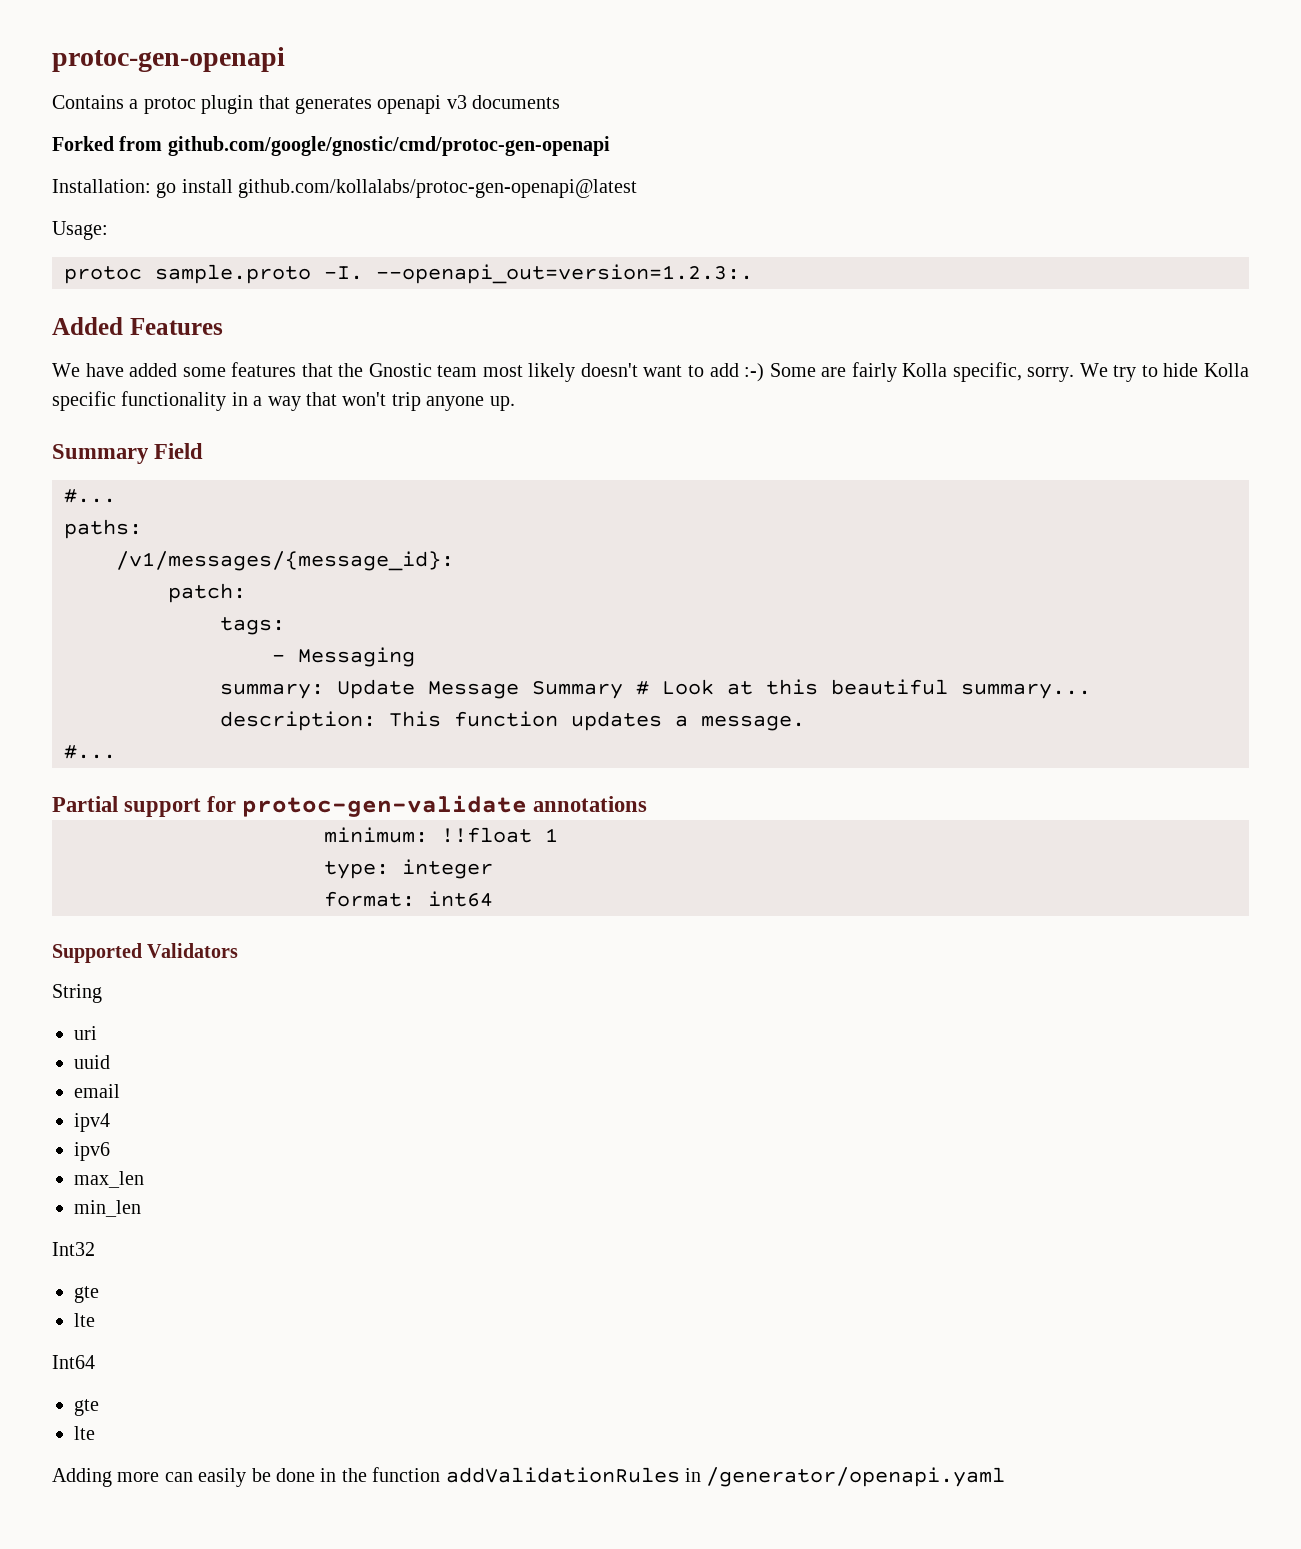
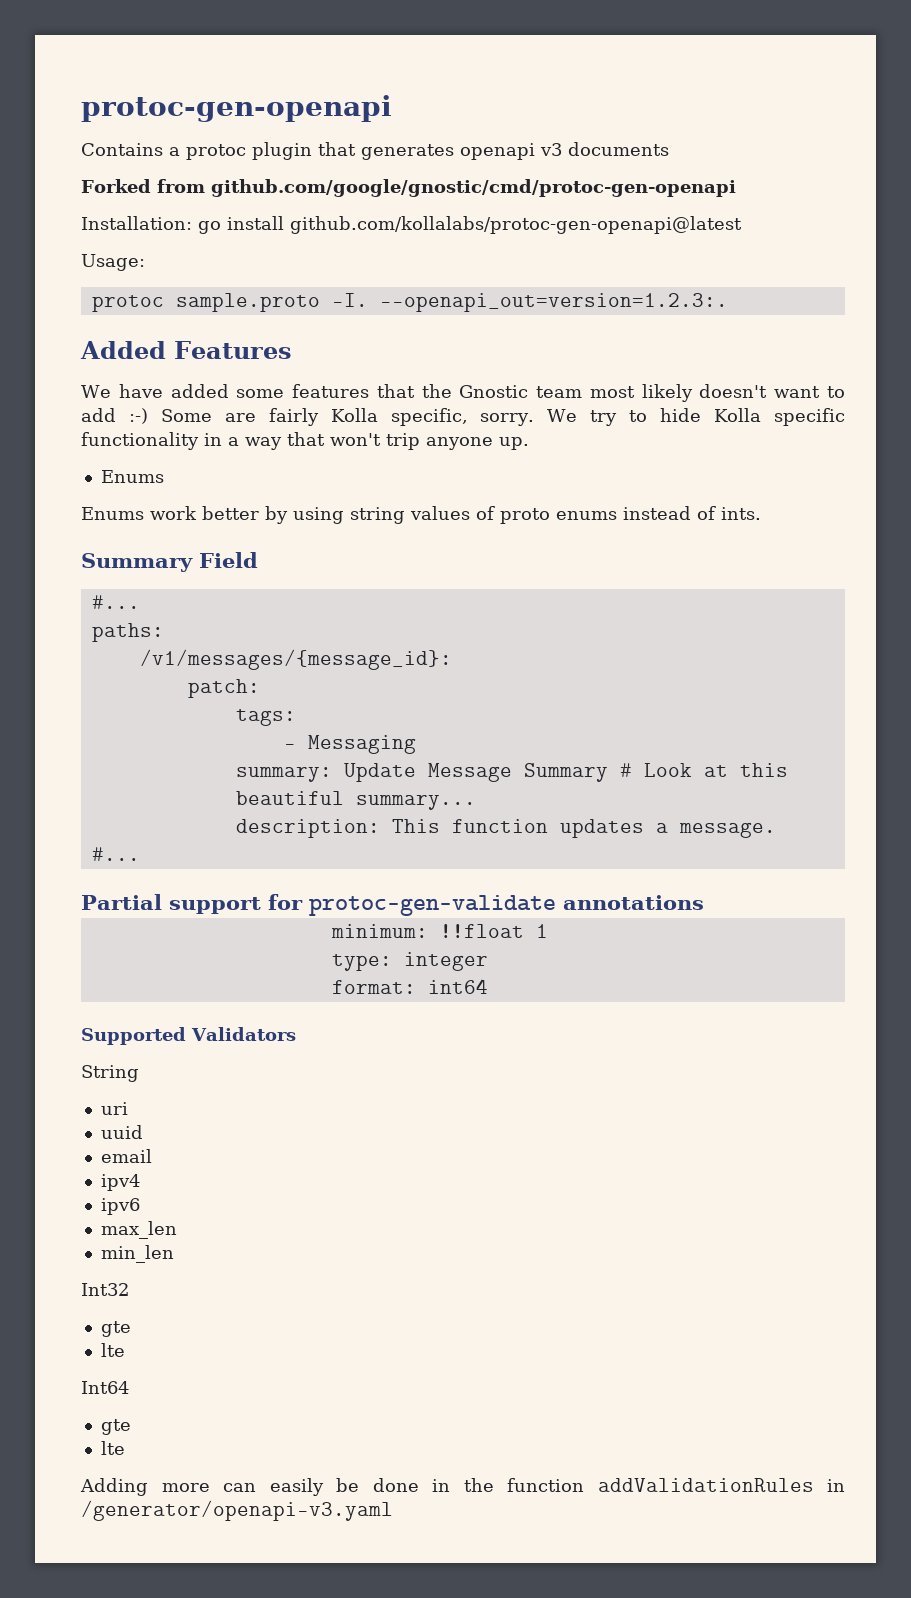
(515, 403) none -> [100,470,164,483] [81,506,761,524] // Enums // Enums work better by using string values of proto enums instead of ints.
[706,1467,1006,1487] /generator/openapi.yaml -> [81,1500,393,1521] /generator/openapi-v3.yaml

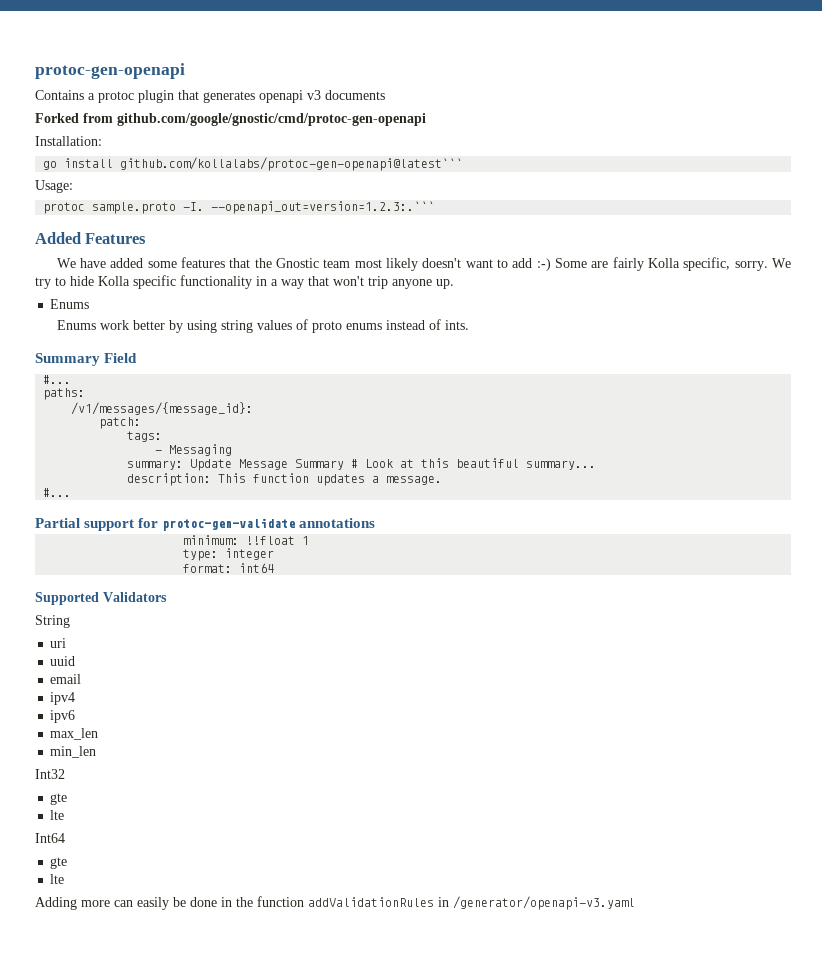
(192, 223) none -> (102, 141) //
[290,216,742,234] github.com/kollalabs/protoc-gen-openapi@latest -> [120,157,464,171] github.com/kollalabs/protoc-gen-openapi@latest```
[379,293,728,312] --openapi_out=version=1.2.3:. -> [211,201,436,214] --openapi_out=version=1.2.3:.```

